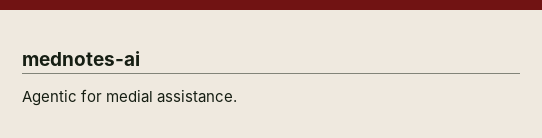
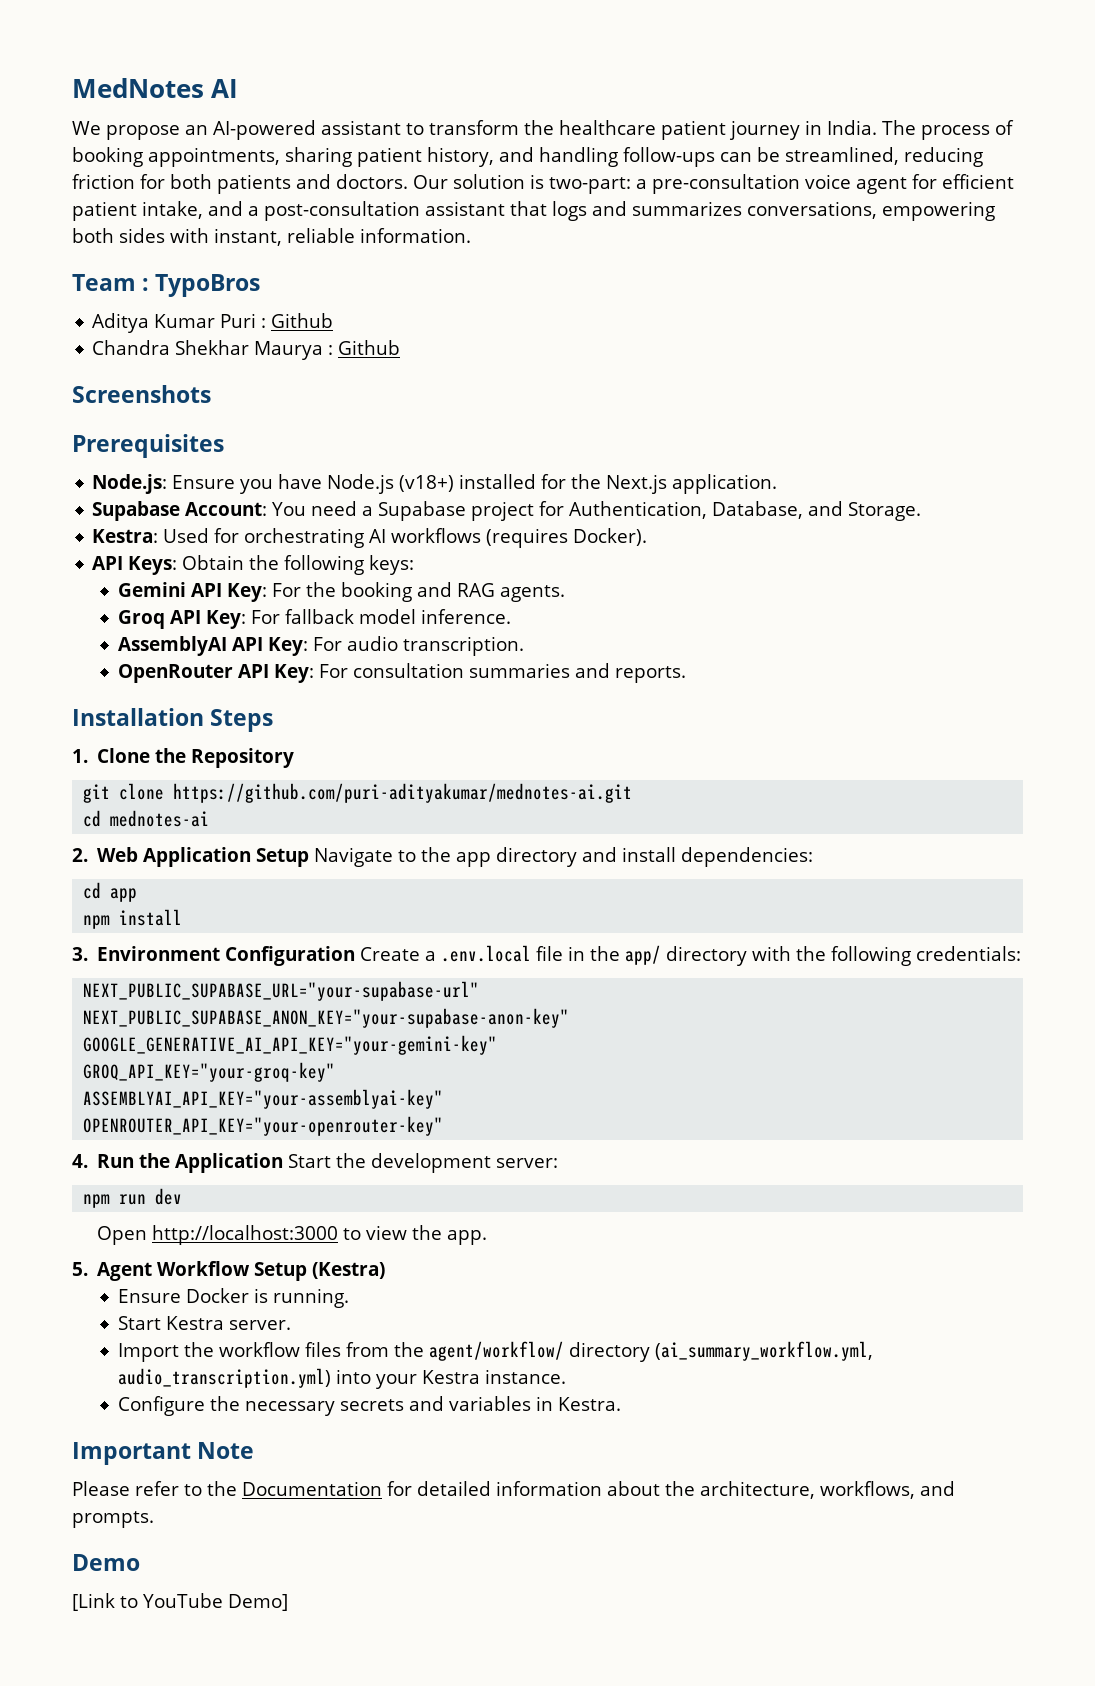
[22,51,140,66] [22,89,238,106] mednotes-ai // Agentic for medial assistance. -> [72,78,239,98] [72,120,1014,140] [72,147,983,167] [72,174,1014,194] [72,201,995,221] [72,228,471,246] [72,274,261,297] [92,313,334,333] [92,340,401,360] [72,385,211,403] [72,434,224,458] [92,474,778,494] [92,501,922,521] [92,528,648,548] [92,555,415,575] [117,582,565,602] [117,609,511,629] [117,636,524,656] [117,663,686,683] [72,708,274,732] [72,748,295,768] [83,783,633,803] [83,810,210,827] [72,847,814,867] [83,882,138,902] [83,909,183,929] [72,945,1022,966] [83,981,480,1001] [83,1008,570,1028] [83,1035,498,1055] [83,1062,336,1082] [83,1089,444,1109] [83,1116,444,1136] [72,1153,559,1173] [83,1188,183,1208] [97,1225,488,1245] [72,1261,386,1281] [117,1288,349,1308] [117,1316,291,1330] [117,1341,873,1362] [117,1368,566,1389] [117,1396,621,1416] [72,1442,255,1465] [72,1481,955,1499] [72,1511,154,1528] [72,1554,140,1571] [72,1593,288,1611] MedNotes AI // We propose an AI-powered assistant to transform the healthcare patient journey in India. The process of booking appointments, sharing patient history, and handling follow-ups can be streamlined, reducing friction for both patients and doctors. Our solution is two-part: a pre-consultation voice agent for efficient patient intake, and a post-consultation assistant that logs and summarizes conversations, empowering both sides with instant, reliable information. // Team : TypoBros // Aditya Kumar Puri : Github // Chandra Shekhar Maurya : Github // Screenshots // Prerequisites // Node.js: Ensure you have Node.js (v18+) installed for the Next.js application. // Supabase Account: You need a Supabase project for Authentication, Database, and Storage. // Kestra: Used for orchestrating AI workflows (requires Docker). // API Keys: Obtain the following keys: // Gemini API Key: For the booking and RAG agents. // Groq API Key: For fallback model inference. // AssemblyAI API Key: For audio transcription. // OpenRouter API Key: For consultation summaries and reports. // Installation Steps // 1. Clone the Repository // git clone https://github.com/puri-adityakumar/mednotes-ai.git // cd mednotes-ai // 2. Web Application Setup Navigate to the app directory and install dependencies: // cd app // npm install // 3. Environment Configuration Create a .env.local file in the app/ directory with the following credentials: // NEXT_PUBLIC_SUPABASE_URL="your-supabase-url" // NEXT_PUBLIC_SUPABASE_ANON_KEY="your-supabase-anon-key" // GOOGLE_GENERATIVE_AI_API_KEY="your-gemini-key" // GROQ_API_KEY="your-groq-key" // ASSEMBLYAI_API_KEY="your-assemblyai-key" // OPENROUTER_API_KEY="your-openrouter-key" // 4. Run the Application Start the development server: // npm run dev // Open http://localhost:3000 to view the app. // 5. Agent Workflow Setup (Kestra) // Ensure Docker is running. // Start Kestra server. // Import the workflow files from the agent/workflow/ directory (ai_summary_workflow.yml, audio_transcription.yml) into your Kestra instance. // Configure the necessary secrets and variables in Kestra. // Important Note // Please refer to the Documentation for detailed information about the architecture, workflows, and prompts. // Demo // [Link to YouTube Demo]

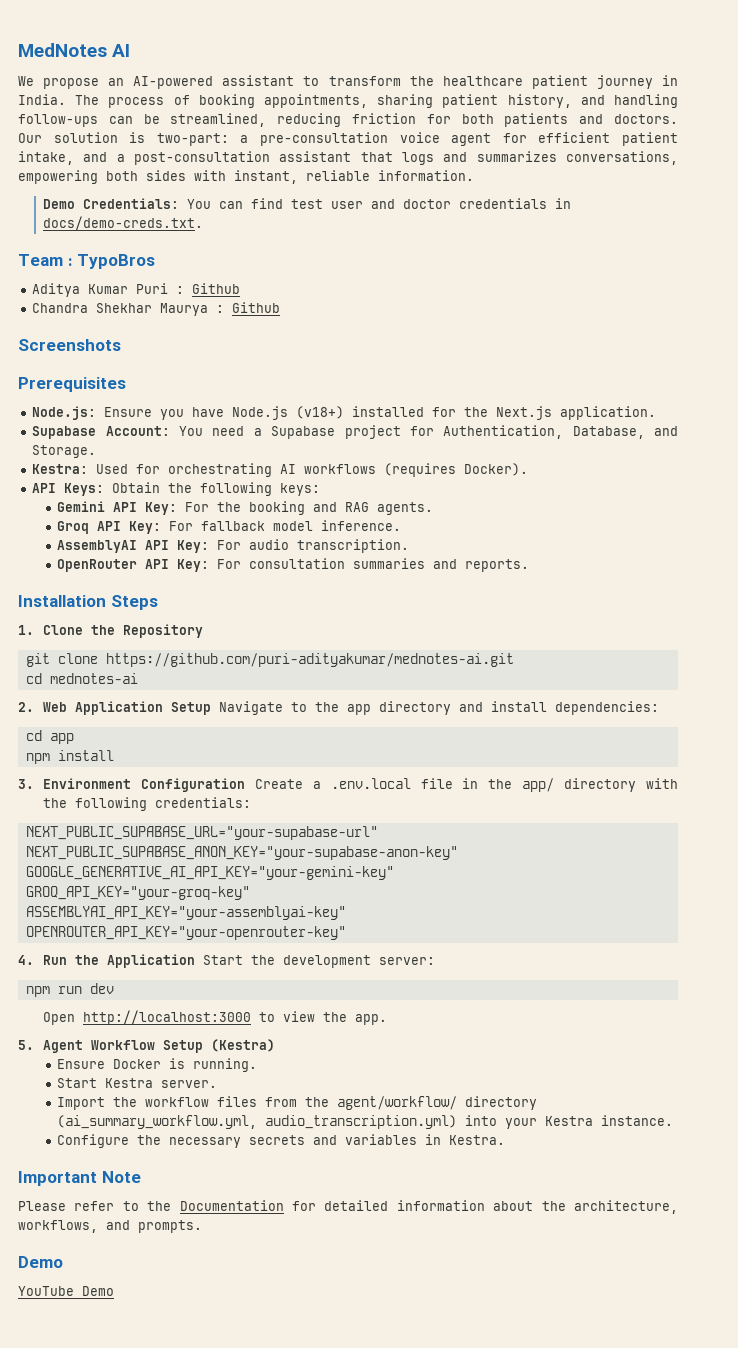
(471, 235) none -> [43,198,572,209] [43,216,204,230] // Demo Credentials: You can find test user and doctor credentials in docs/demo-creds.txt.
[72,1593,288,1611] [Link to YouTube Demo] -> [18,1286,114,1296] YouTube Demo

